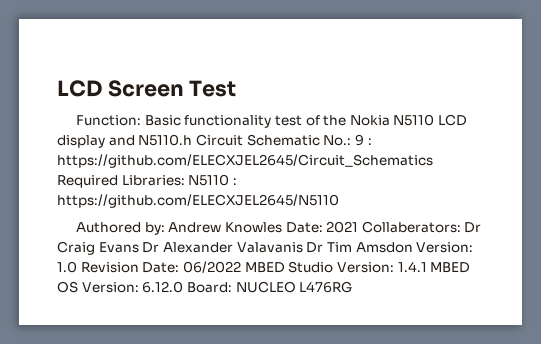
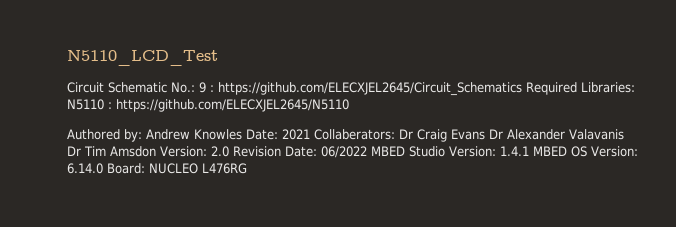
[57,80,237,97] [75,114,468,128] [57,134,193,148] LCD Screen Test // Function: Basic functionality test of the Nokia N5110 LCD display and N5110.h -> [67,50,218,66] N5110_LCD_Test //
[57,261,77,273] 1.0 -> [211,146,229,157] 2.0
[142,281,184,293] 6.12.0 -> [67,163,103,174] 6.14.0

